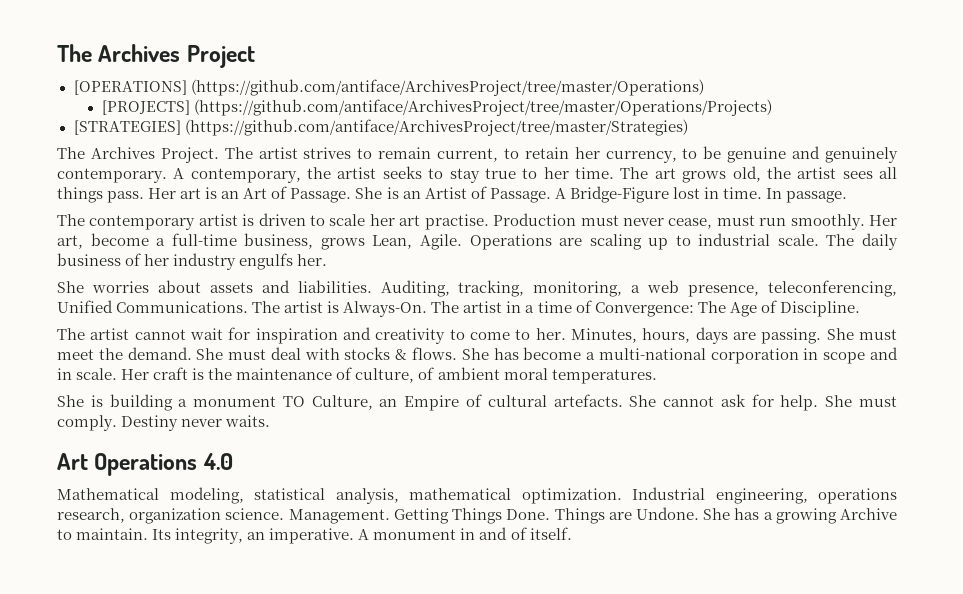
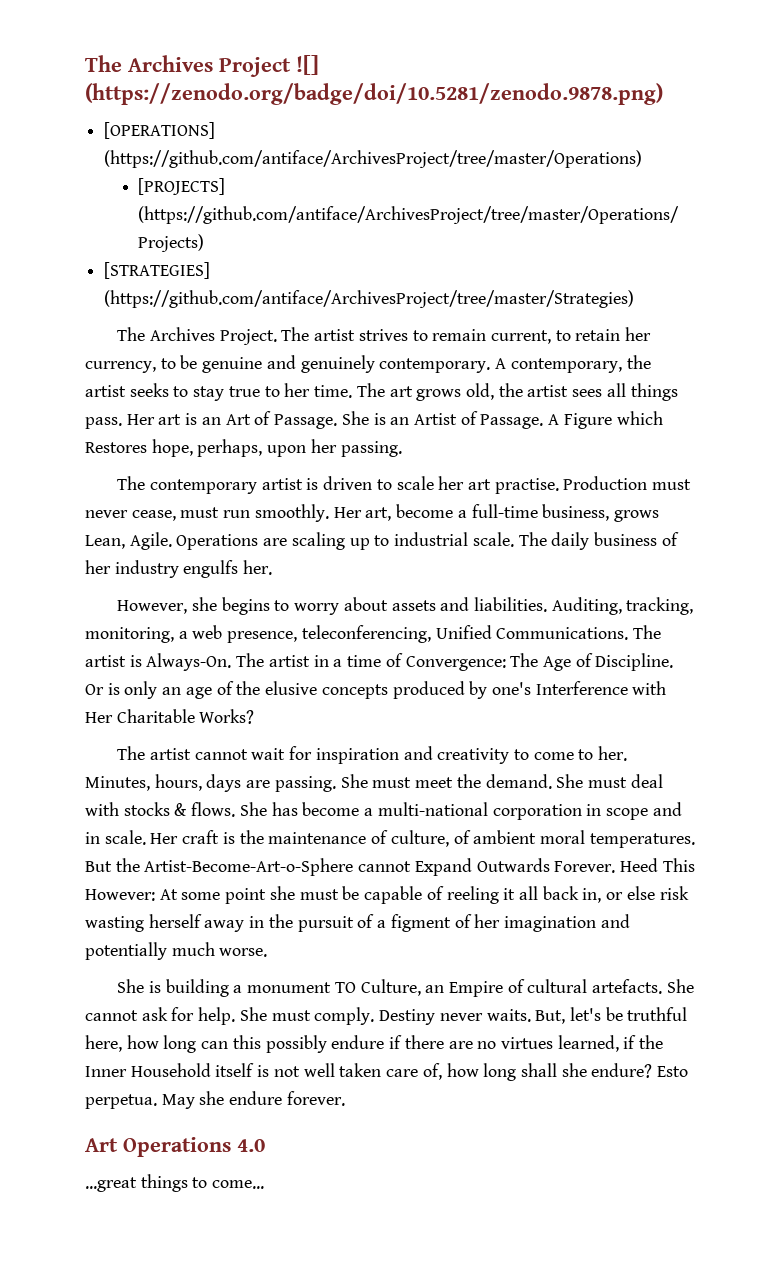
(255, 56) none -> [296,55,319,75] [85,83,663,105] ![] (https://zenodo.org/badge/doi/10.5281/zenodo.9878.png)
[569,186,848,203] Bridge-Figure lost in time. In passage. -> [563,411,663,429] [85,439,402,457] Figure which Restores hope, perhaps, upon her passing.
[57,281,149,293] She worries -> [117,597,340,615] However, she begins to worry
(860, 309) none -> [85,681,667,699] [85,709,255,724] Or is only an age of the elusive concepts produced by one's Interference with Her Charitable Works?
(657, 376) none -> [85,858,695,876] [85,886,689,904] [85,914,630,932] [85,942,268,960] But the Artist-Become-Art-o-Sphere cannot Expand Outwards Forever. Heed This However: At some point she must be capable of reeling it all back in, or else risk wasting herself away in the pursuit of a figment of her imagination and potentially much worse.
[57,453,233,476] [57,487,897,504] [57,507,897,524] [57,527,572,544] // Art Operations 4.0 // Mathematical modeling, statistical analysis, mathematical optimization. Industrial engineering, operations research, organization science. Management. Getting Things Done. Things are Undone. She has a growing Archive to maintain. Its integrity, an imperative. A monument in and of itself. -> [535,1007,688,1024] [85,1035,664,1053] [85,1063,689,1081] [85,1091,345,1109] [85,1137,265,1157] [85,1174,265,1192] But, let's be truthful here, how long can this possibly endure if there are no virtues learned, if the Inner Household itself is not well taken care of, how long shall she endure? Esto perpetua. May she endure forever. // Art Operations 4.0 // ...great things to come...

